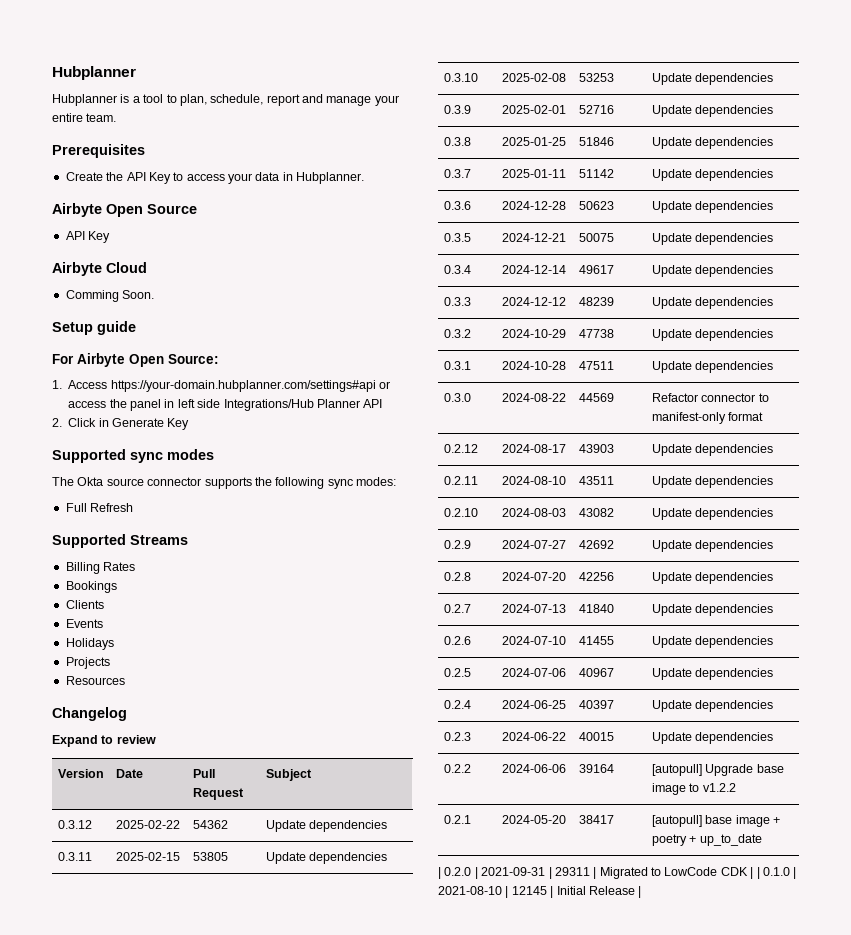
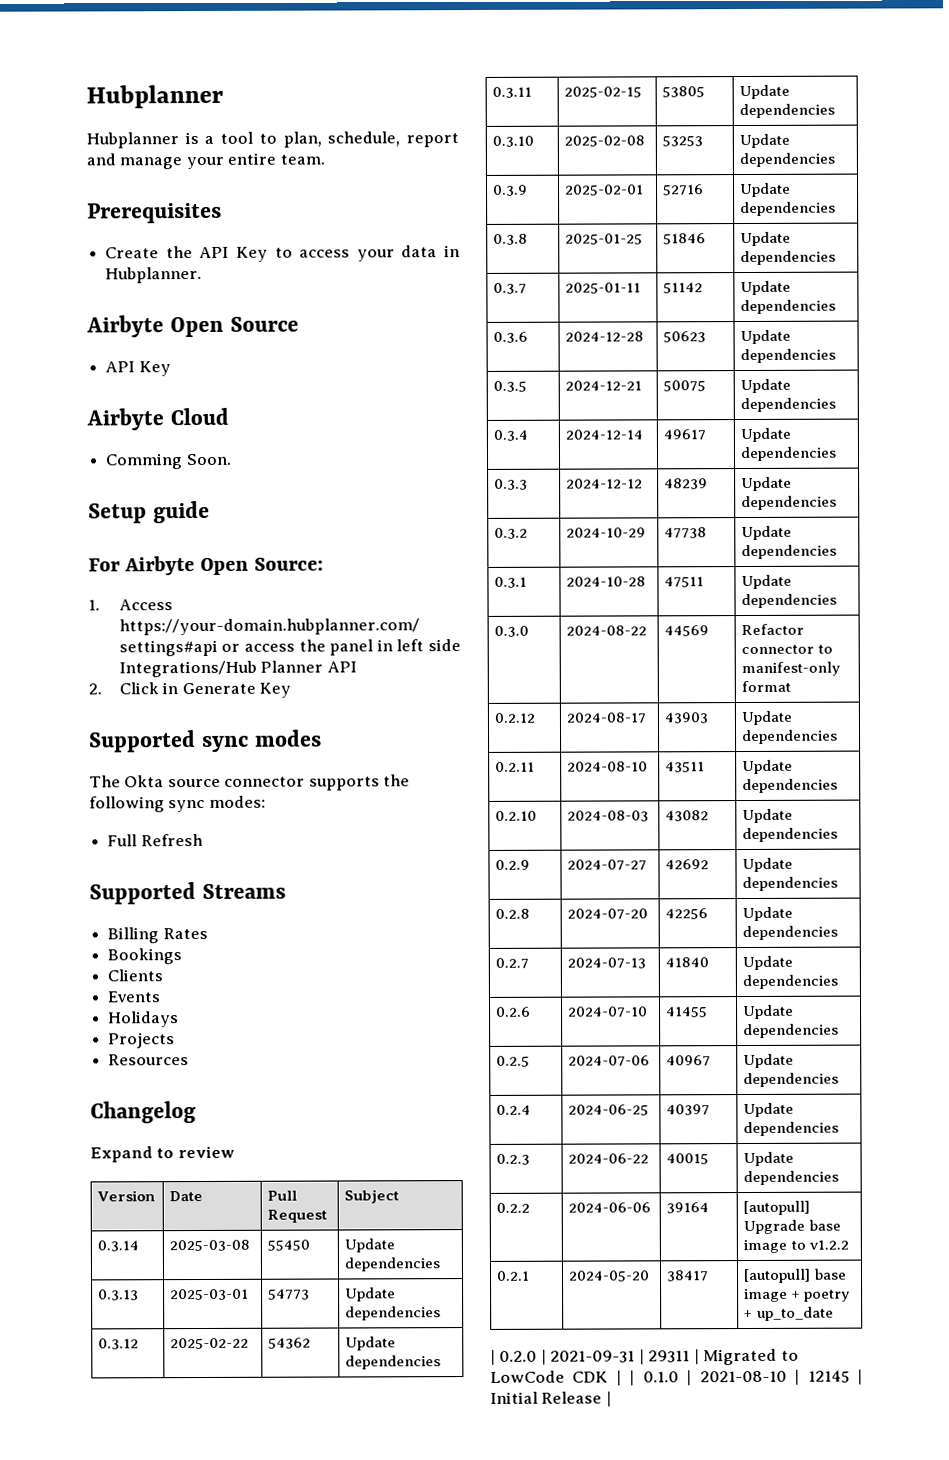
(312, 775) none -> [97,1240,140,1252] [169,1239,251,1252] [267,1239,311,1251] [344,1238,396,1253] [344,1257,441,1272] [98,1289,140,1301] [170,1288,250,1301] [268,1288,311,1300] [345,1287,397,1302] [345,1306,442,1321] // 0.3.14 | 2025-03-08 | 55450 | Update dependencies // 0.3.13 | 2025-03-01 | 54773 | Update dependencies

